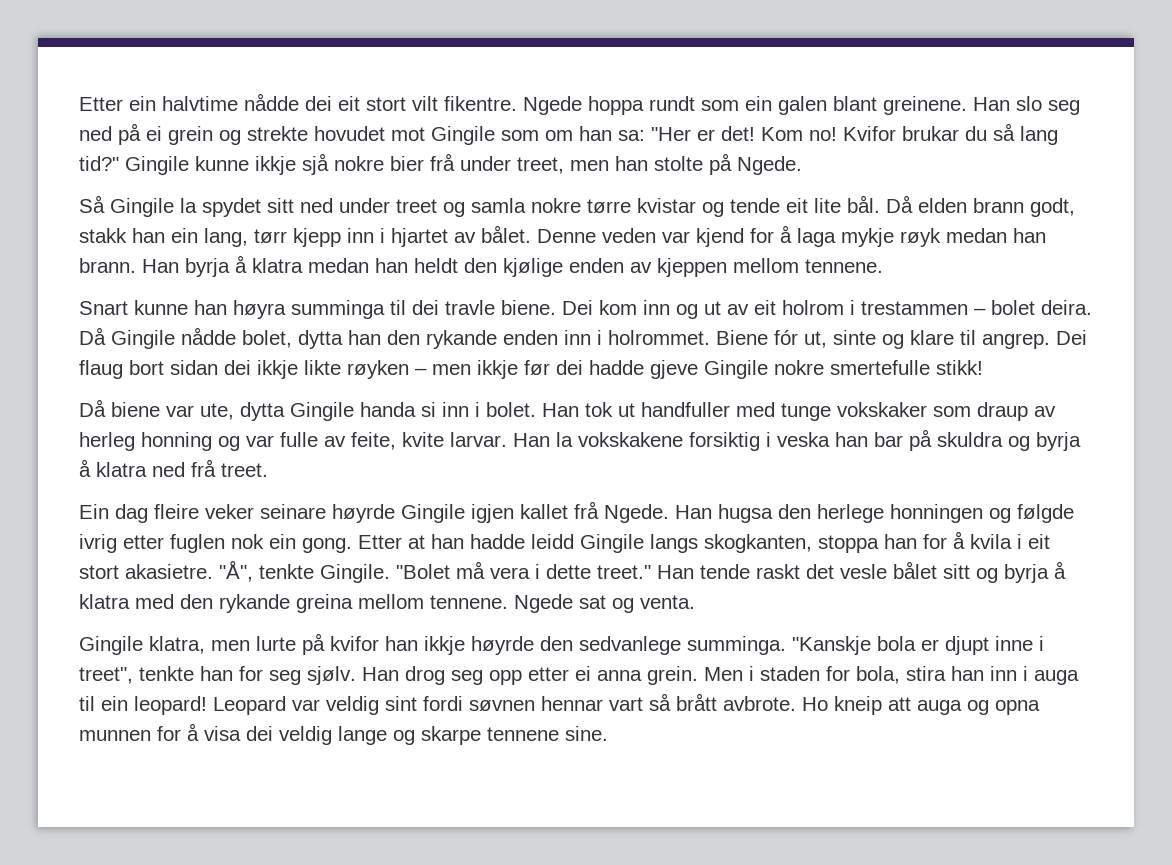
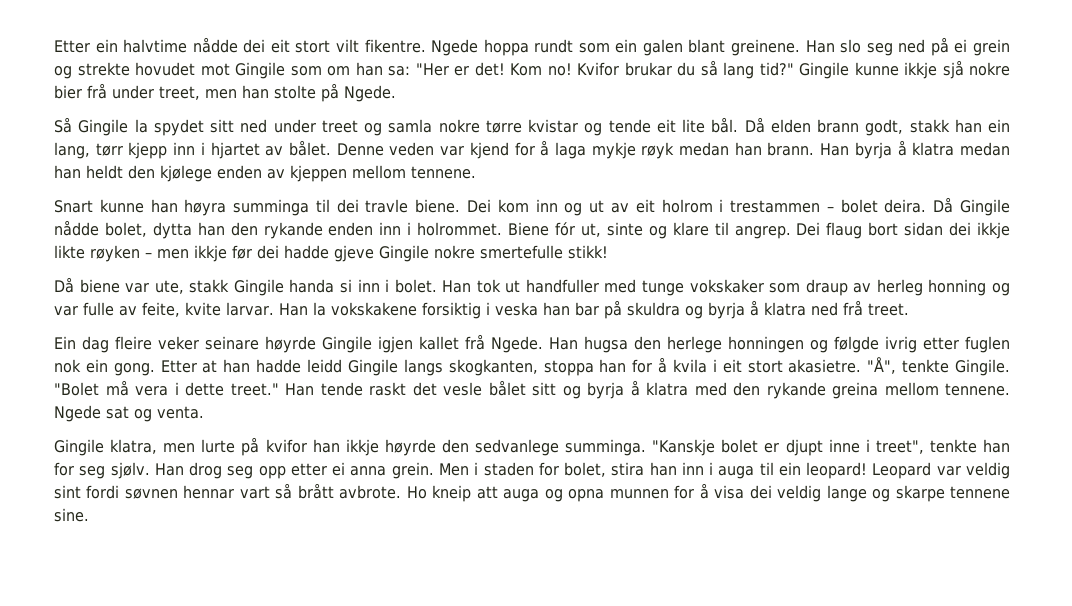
[503,258,563,277] kjølige -> [160,165,212,182] kjølege
[240,402,285,421] dytta -> [189,279,230,293] stakk
[877,636,916,651] bola -> [721,439,759,453] bolet
[856,666,900,684] bola, -> [564,462,607,477] bolet,

